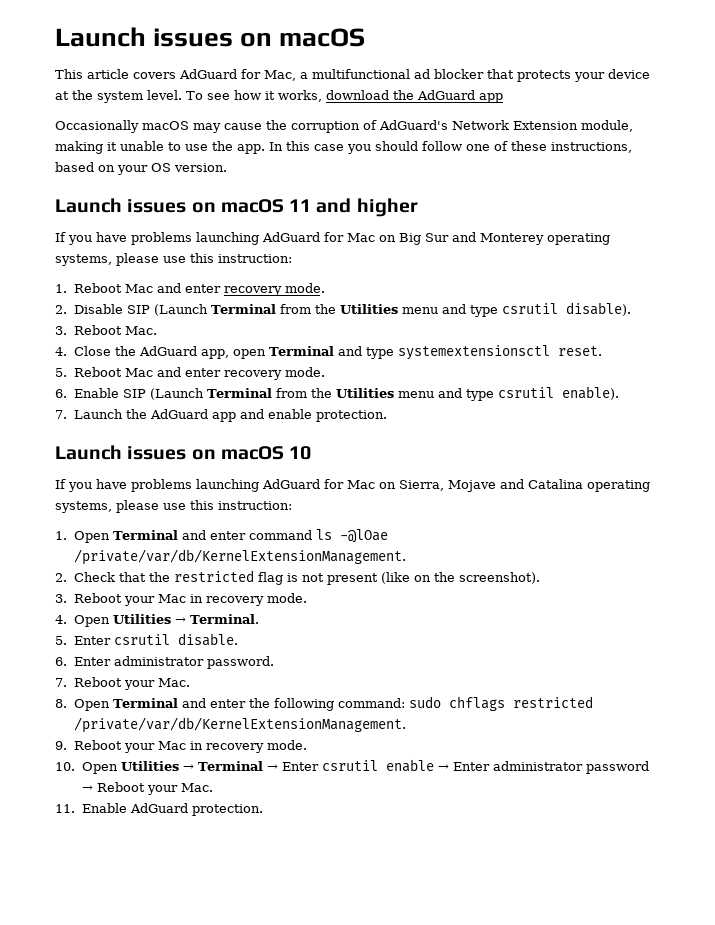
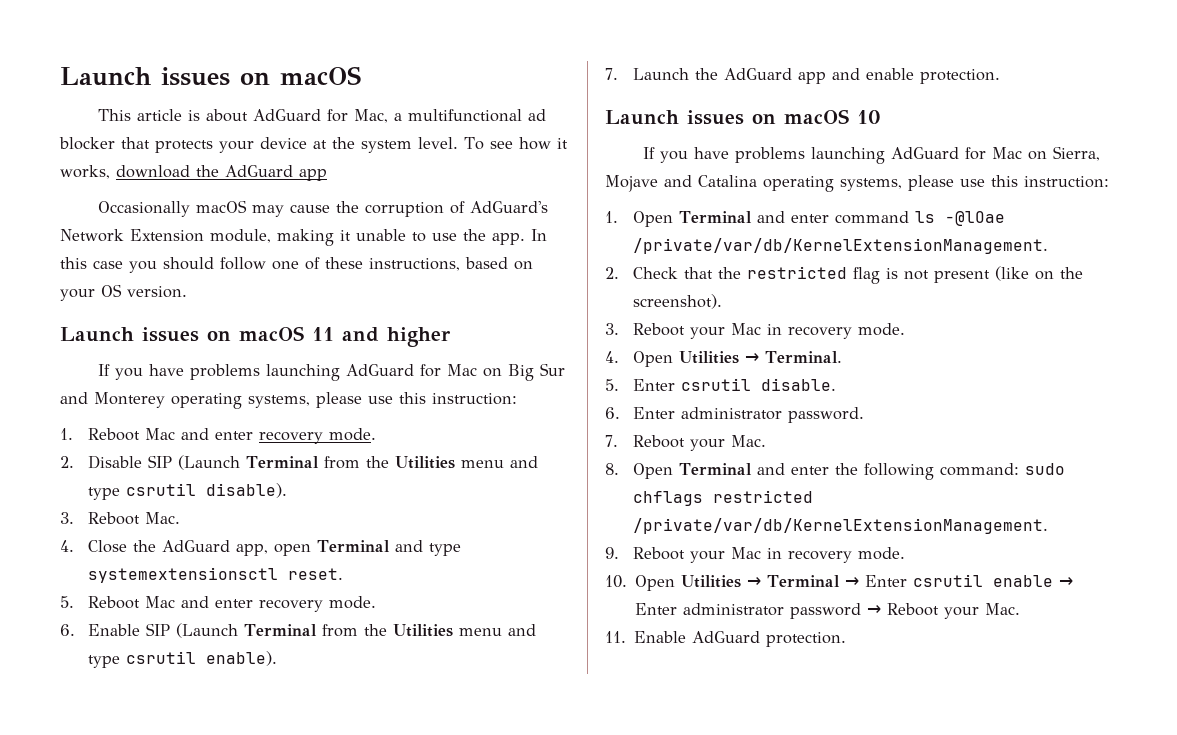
[133,72,176,79] covers -> [188,109,249,122] is about

